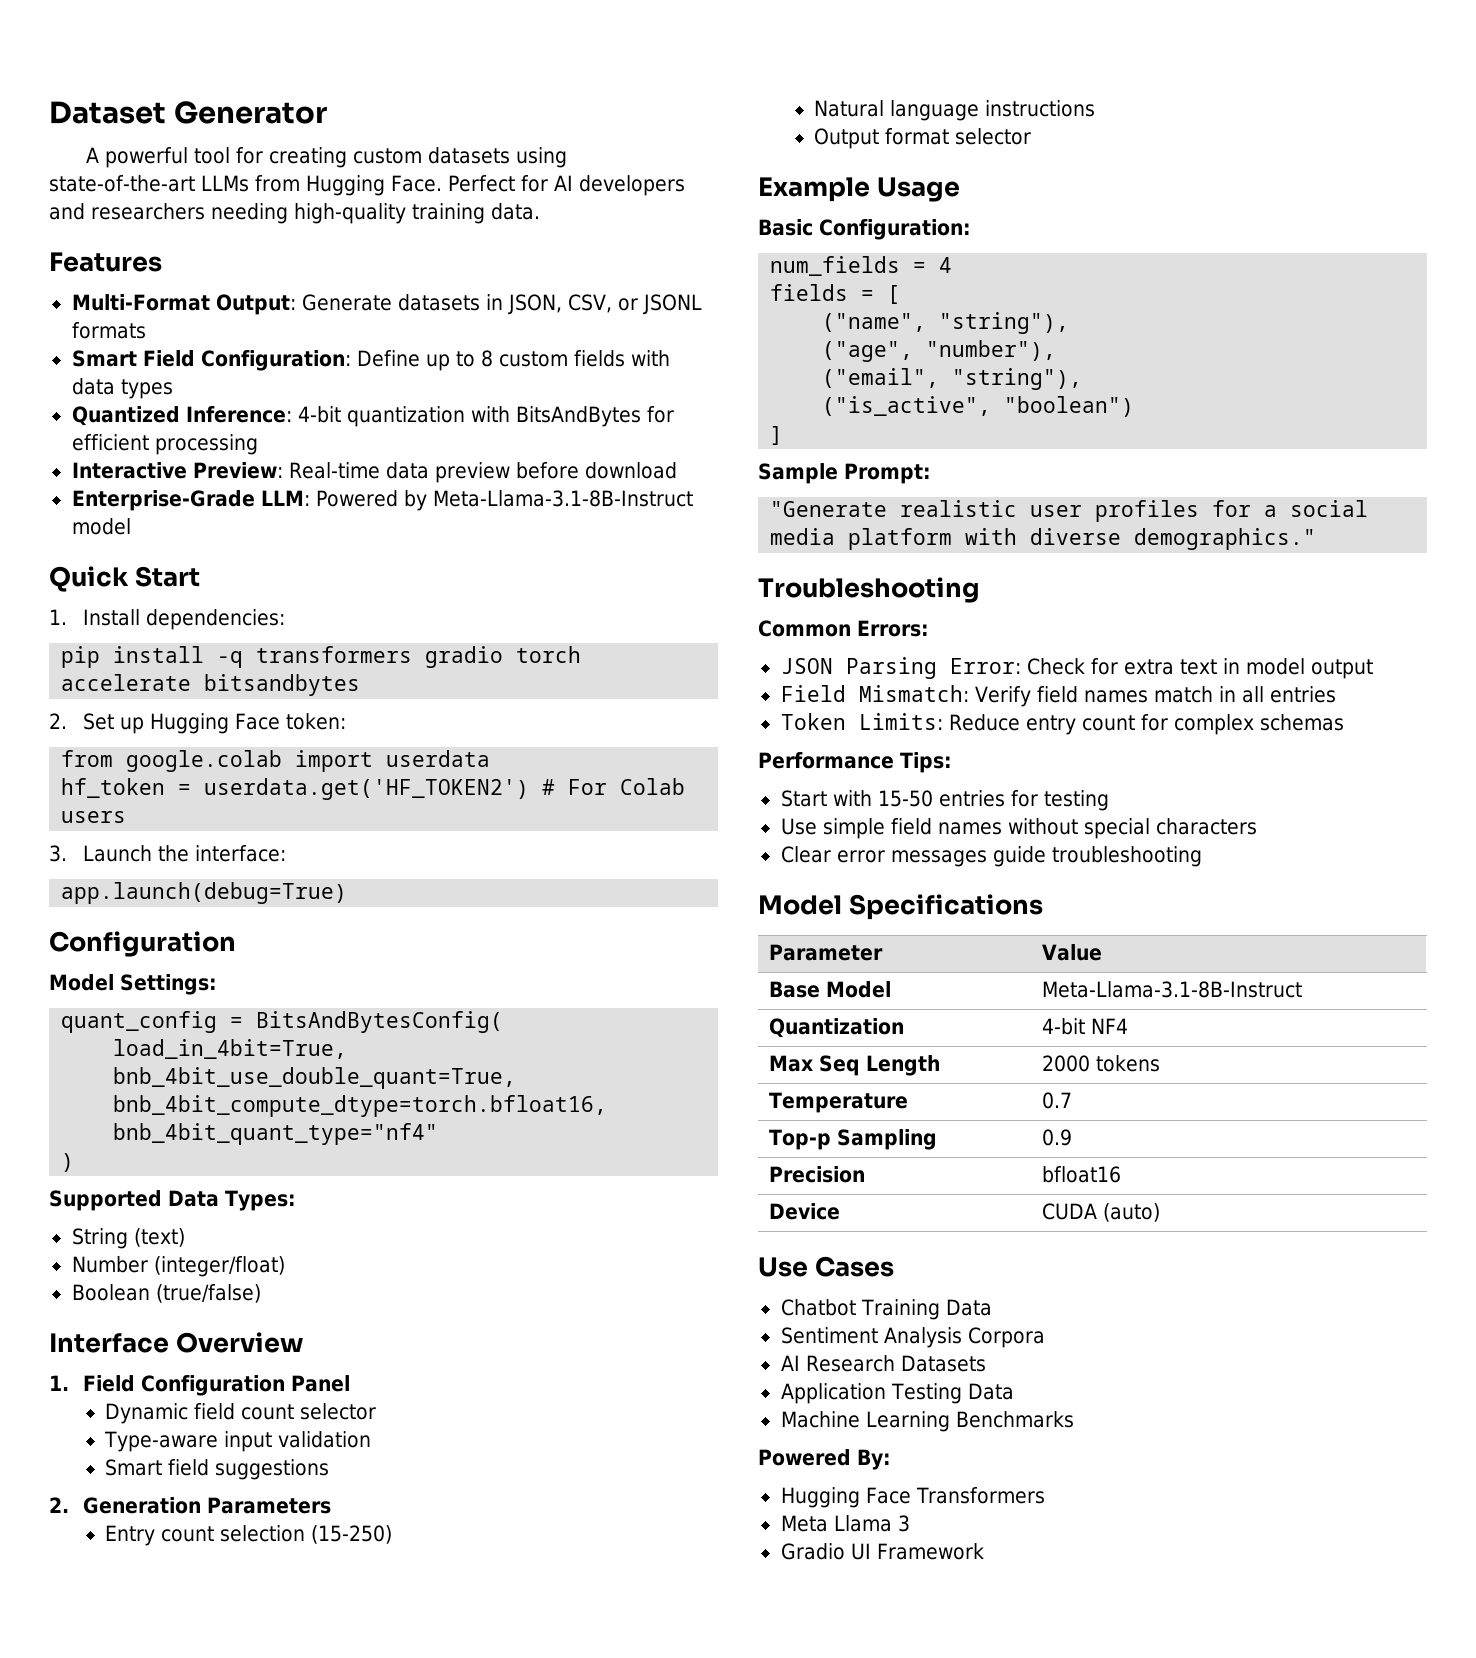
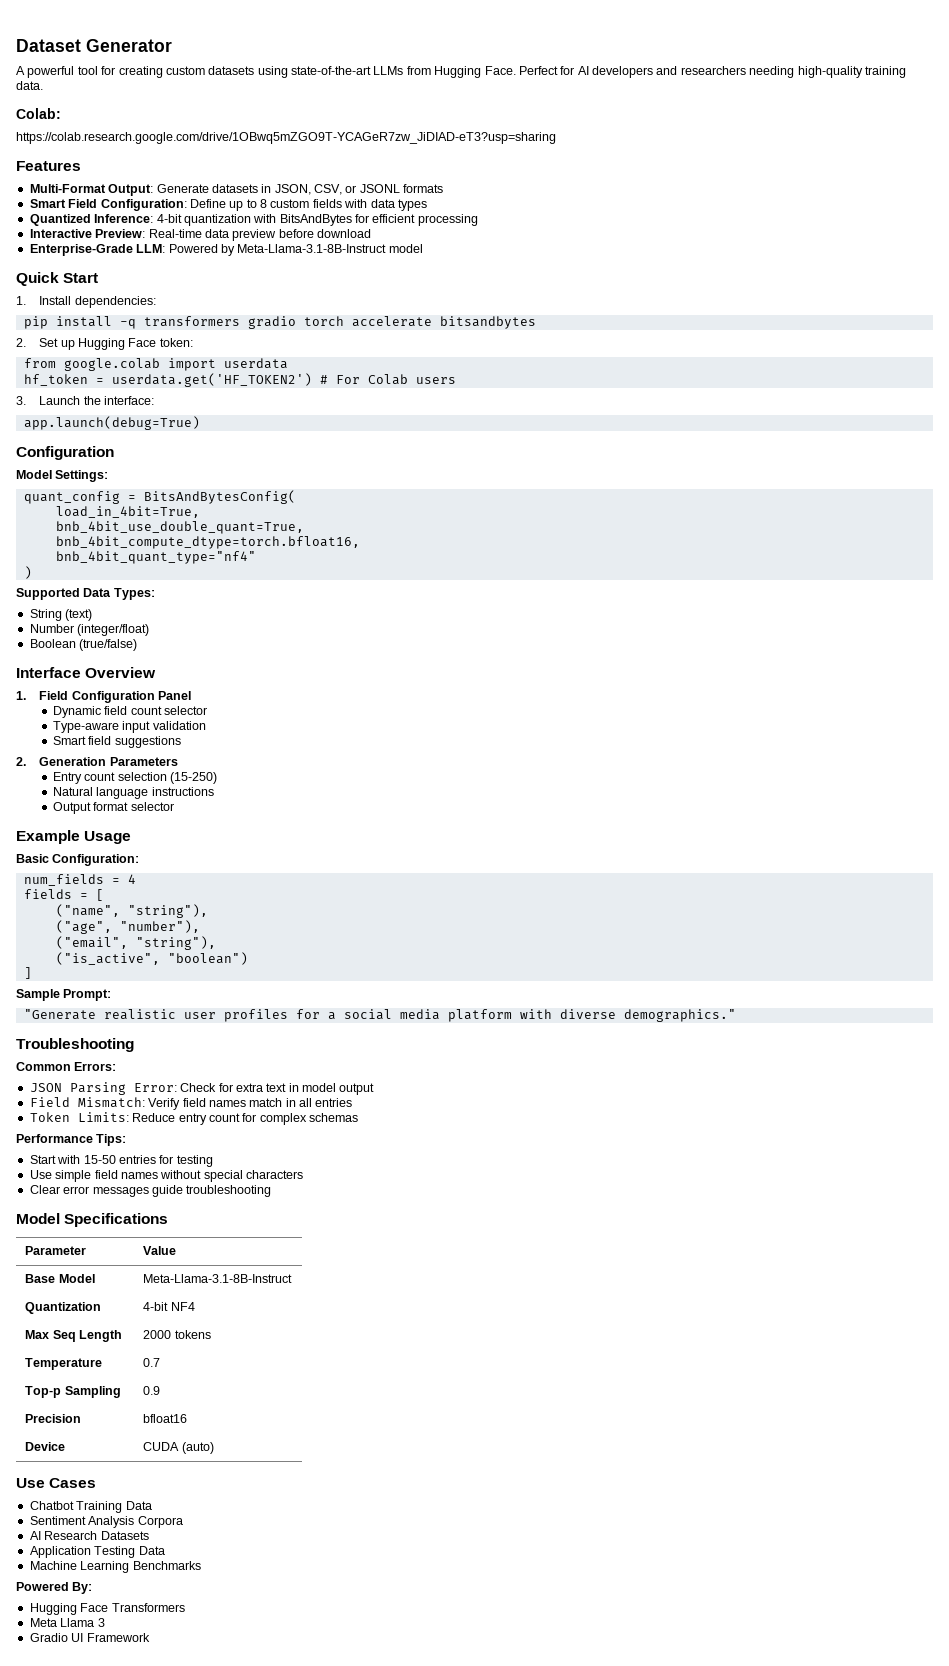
(540, 211) none -> [16,108,61,119] [16,132,556,144] // Colab: // https://colab.research.google.com/drive/1OBwq5mZGO9T-YCAGeR7zw_JiDIAD-eT3?usp=sharing

